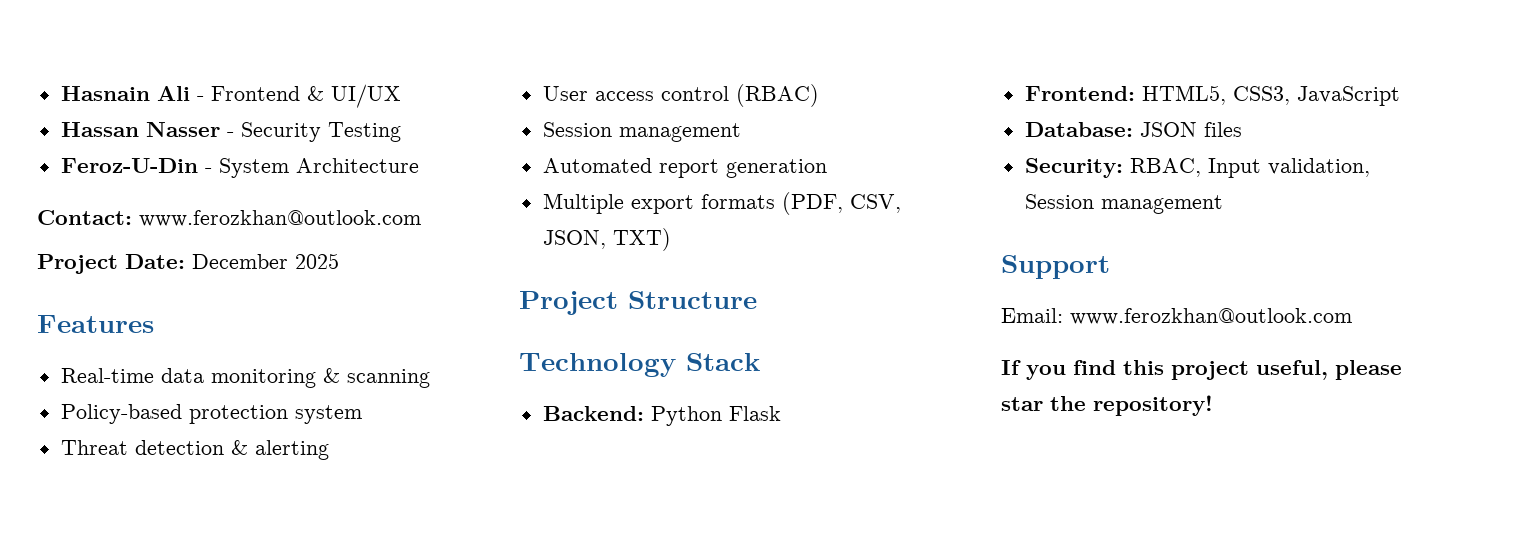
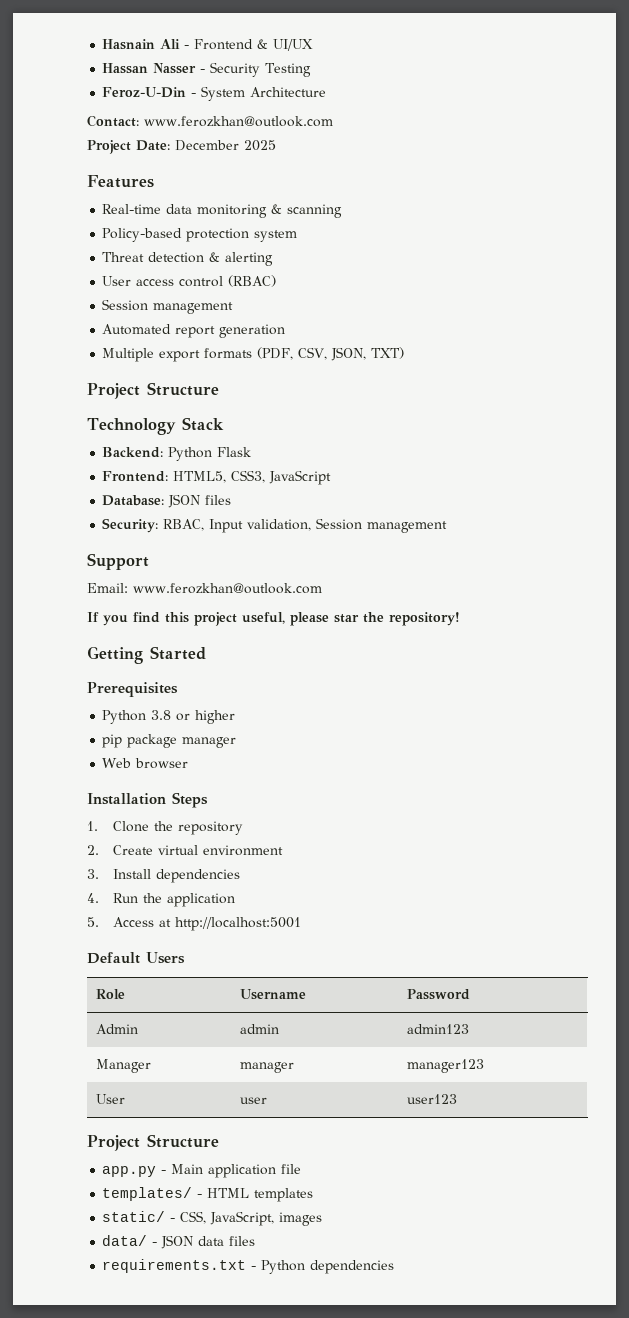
(1213, 405) none -> [87,646,206,664] [87,682,178,697] [102,710,236,724] [102,734,237,748] [102,758,189,769] [87,792,208,808] [87,821,244,835] [87,845,284,856] [87,869,241,883] [87,893,236,907] [87,917,302,931] [87,952,185,964] [95,989,125,999] [239,989,306,1000] [406,989,470,1000] [95,1024,138,1034] [239,1024,279,1034] [406,1024,469,1034] [95,1059,151,1073] [239,1062,294,1073] [406,1059,484,1073] [95,1094,125,1104] [239,1097,267,1104] [406,1094,457,1104] [87,1134,219,1151] [102,1164,302,1178] [102,1187,314,1202] [102,1211,323,1226] [102,1235,256,1249] [102,1259,395,1274] // Getting Started // Prerequisites // Python 3.8 or higher // pip package manager // Web browser // Installation Steps // 1. Clone the repository // 2. Create virtual environment // 3. Install dependencies // 4. Run the application // 5. Access at http://localhost:5001 // Default Users // Role | Username | Password // Admin | admin | admin123 // Manager | manager | manager123 // User | user | user123 // Project Structure // app.py - Main application file // templates/ - HTML templates // static/ - CSS, JavaScript, images // data/ - JSON data files // requirements.txt - Python dependencies

